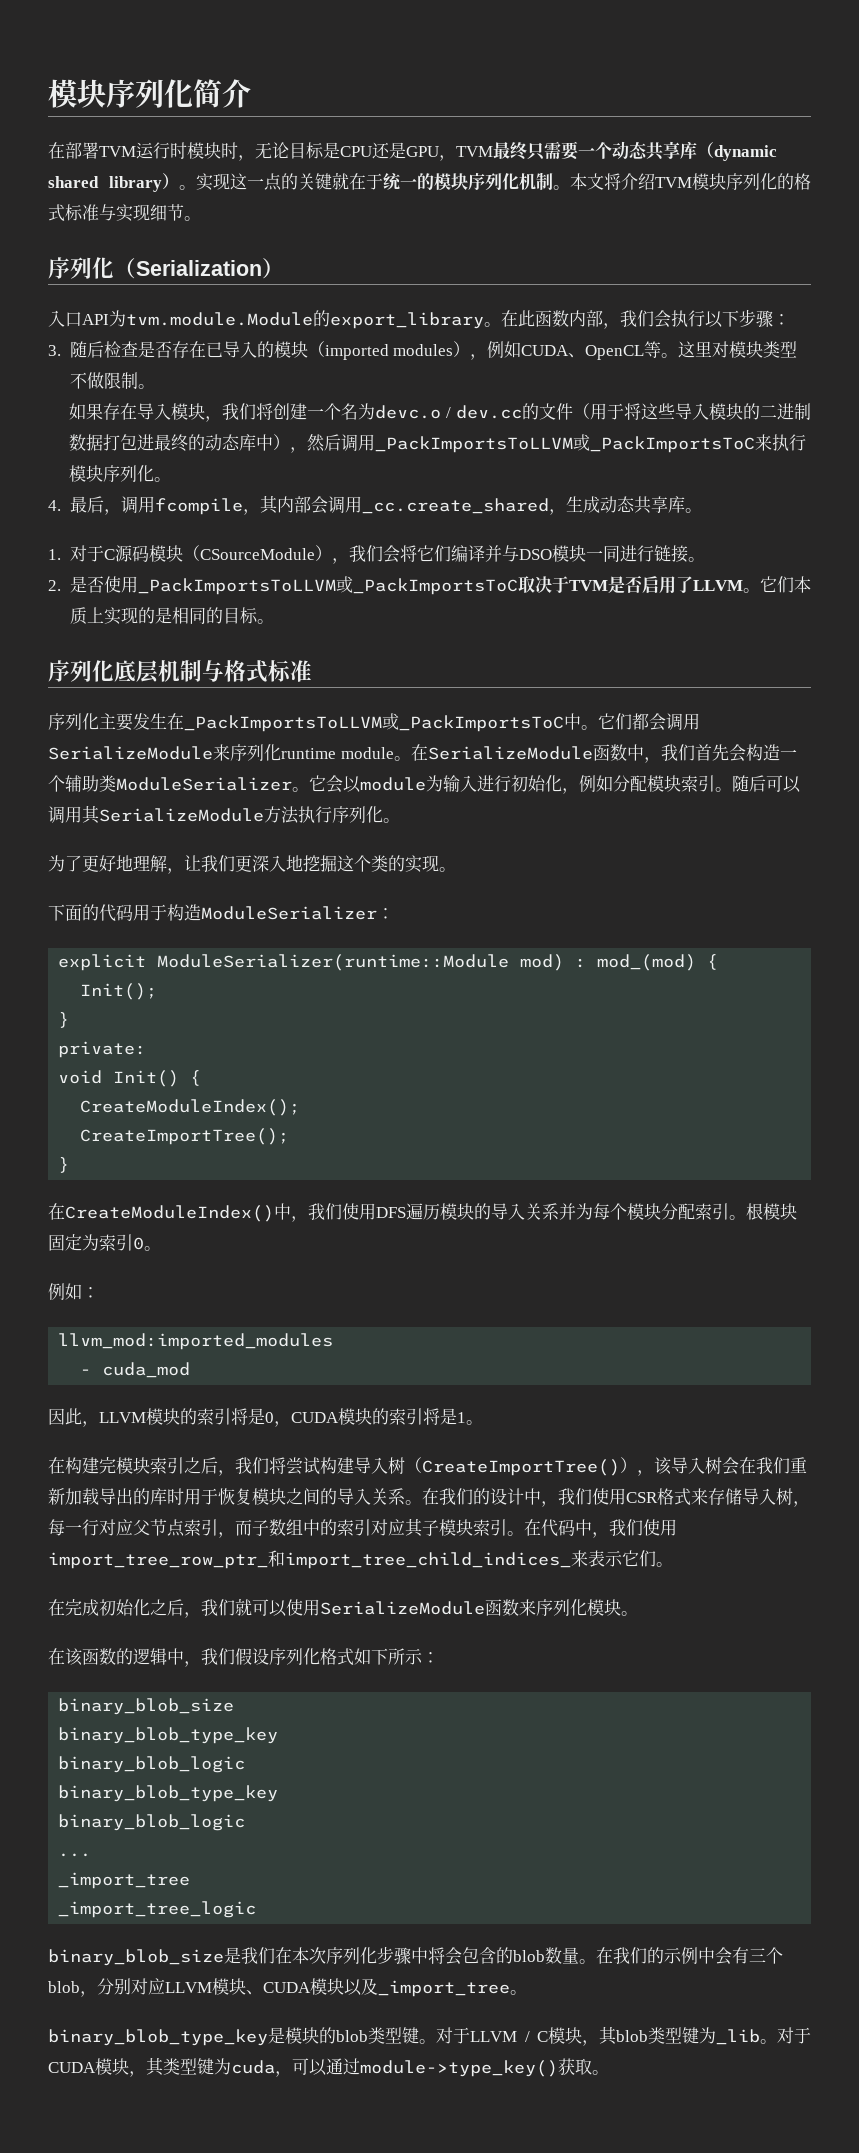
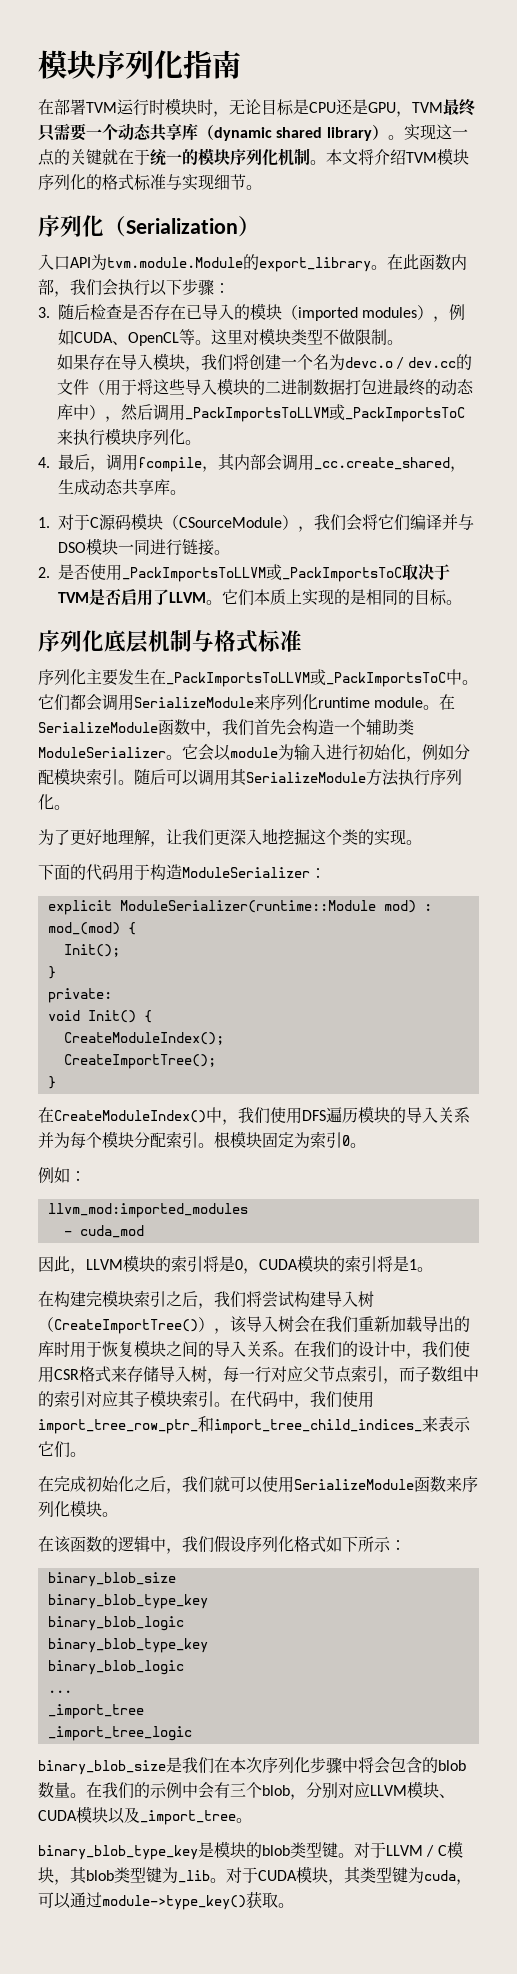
[48,79,251,108] 模块序列化简介 -> [38,50,241,79] 模块序列化指南

